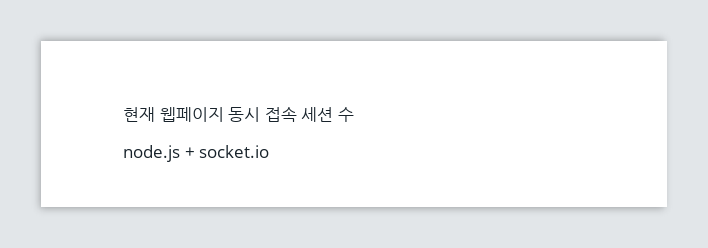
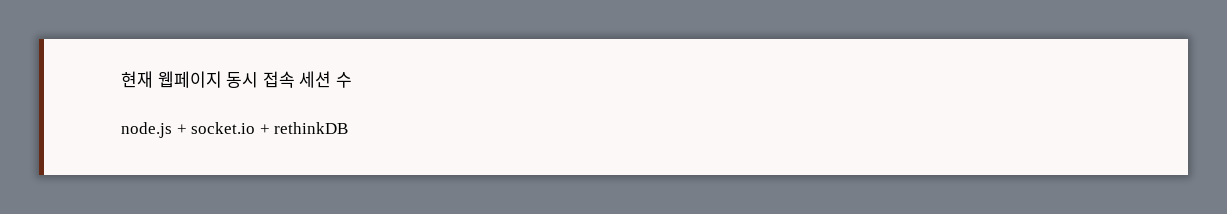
(270, 151) none -> [259,122,349,134] + rethinkDB

